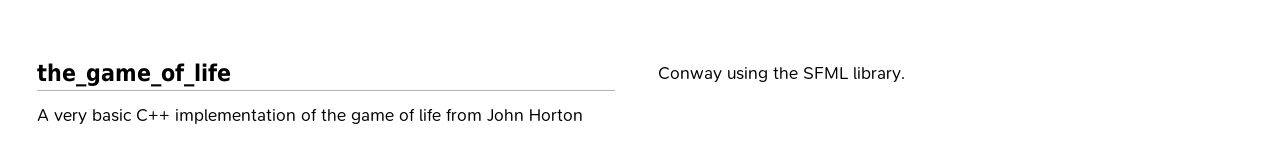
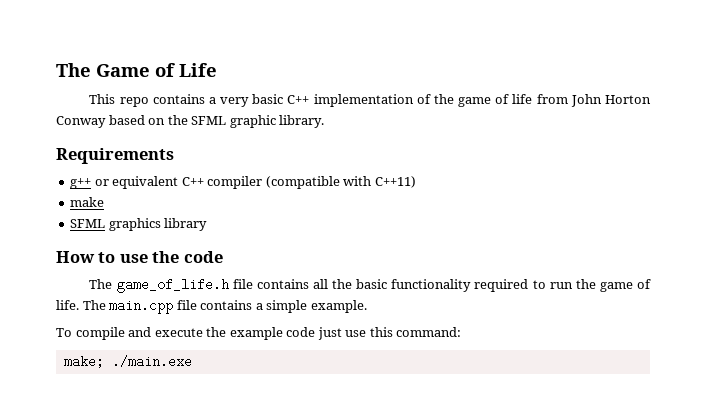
[37,63,231,87] [37,109,49,122] the_game_of_life // A -> [56,63,217,77] [89,94,216,107] The Game of Life // This repo contains a
[727,67,768,82] using -> [108,115,166,125] based on
(849, 73) none -> [229,115,276,128] graphic
(905, 75) none -> [56,148,174,164] [70,176,416,189] [70,197,105,207] [70,218,208,231] [56,251,223,263] [89,278,651,293] [56,299,367,314] [56,327,462,340] [63,355,192,368] // Requirements // g++ or equivalent C++ compiler (compatible with C++11) // make // SFML graphics library // How to use the code // The game_of_life.h file contains all the basic functionality required to run the game of life. The main.cpp file contains a simple example. // To compile and execute the example code just use this command: // make; ./main.exe

